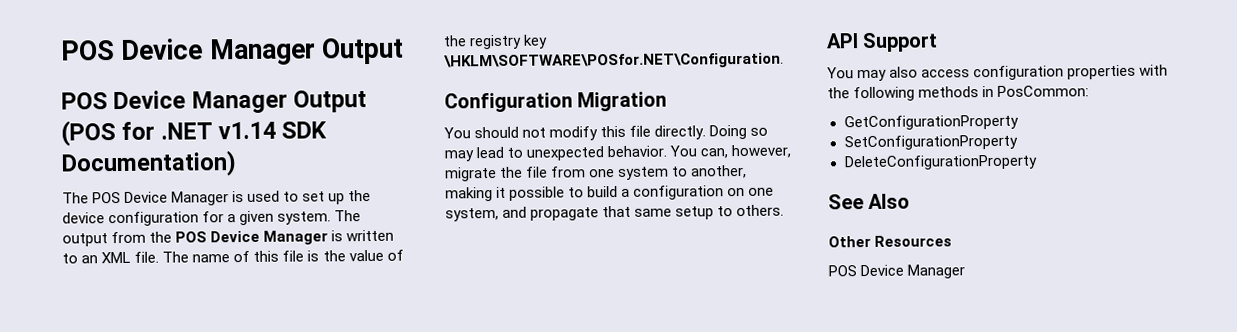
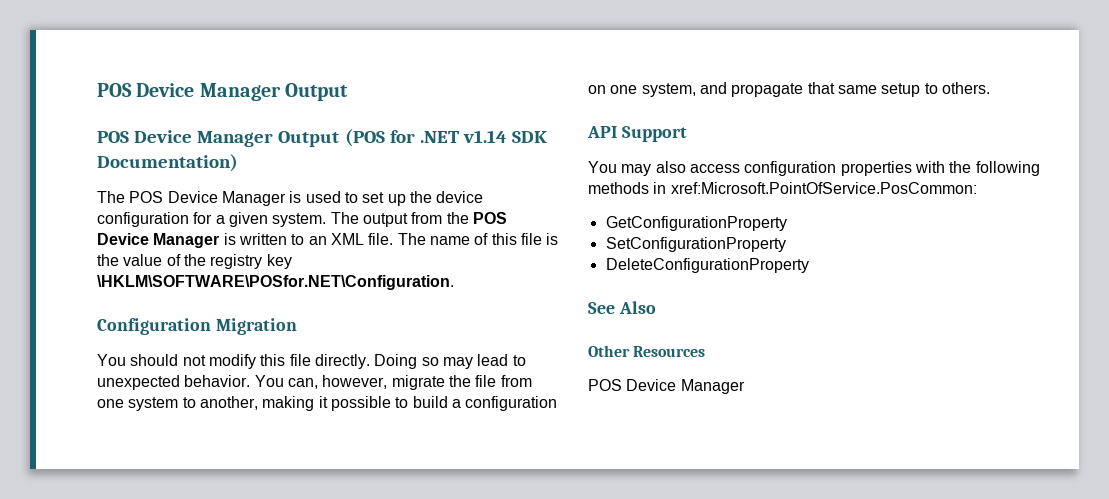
[997,85,1090,97] PosCommon: -> [670,182,977,194] xref:Microsoft.PointOfService.PosCommon:

